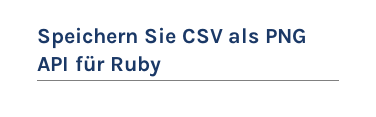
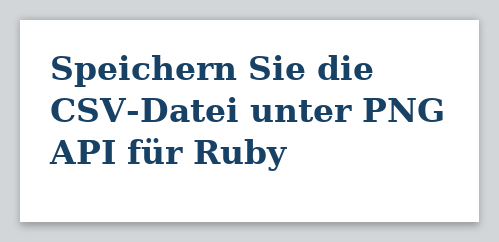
[181,28,260,44] CSV als -> [317,55,374,80] [50,97,352,122] die CSV-Datei unter

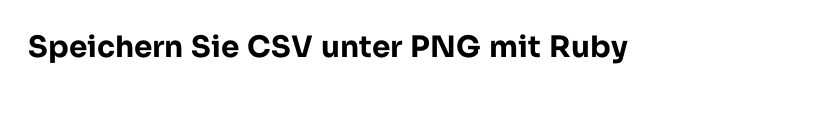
[317,55,374,80] [50,97,445,122] [49,138,183,164] die CSV-Datei unter PNG API für -> [246,34,541,58] CSV unter PNG mit

